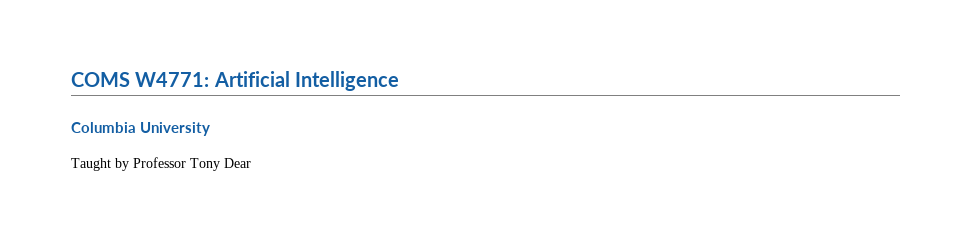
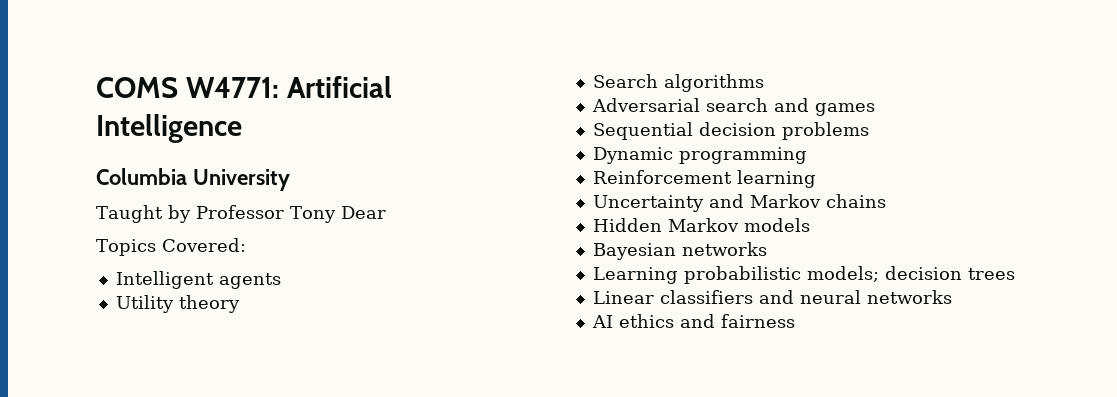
(251, 163) none -> [96,238,246,256] [115,271,281,289] [115,295,240,313] [592,74,764,92] [591,98,875,116] [592,122,869,140] [592,147,807,164] [592,170,816,188] [592,194,886,212] [592,218,810,232] [592,242,767,260] [592,266,1015,284] [592,290,952,304] [591,314,795,328] // Topics Covered: // Intelligent agents // Utility theory // Search algorithms // Adversarial search and games // Sequential decision problems // Dynamic programming // Reinforcement learning // Uncertainty and Markov chains // Hidden Markov models // Bayesian networks // Learning probabilistic models; decision trees // Linear classifiers and neural networks // AI ethics and fairness

